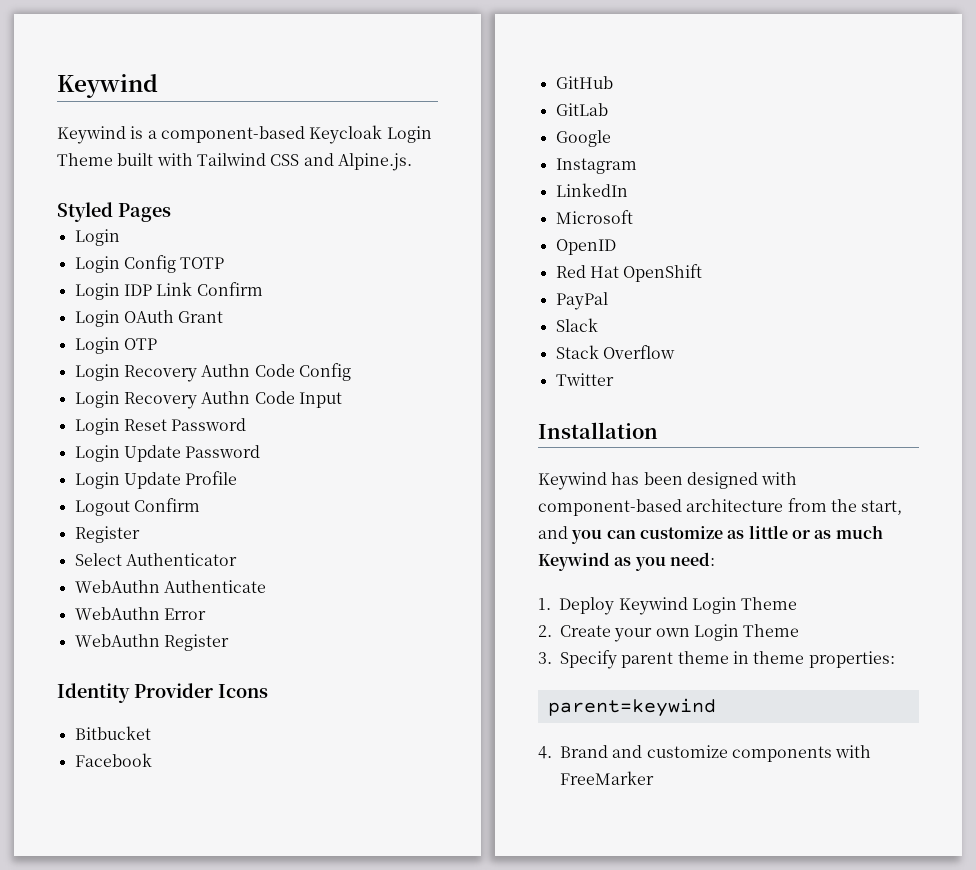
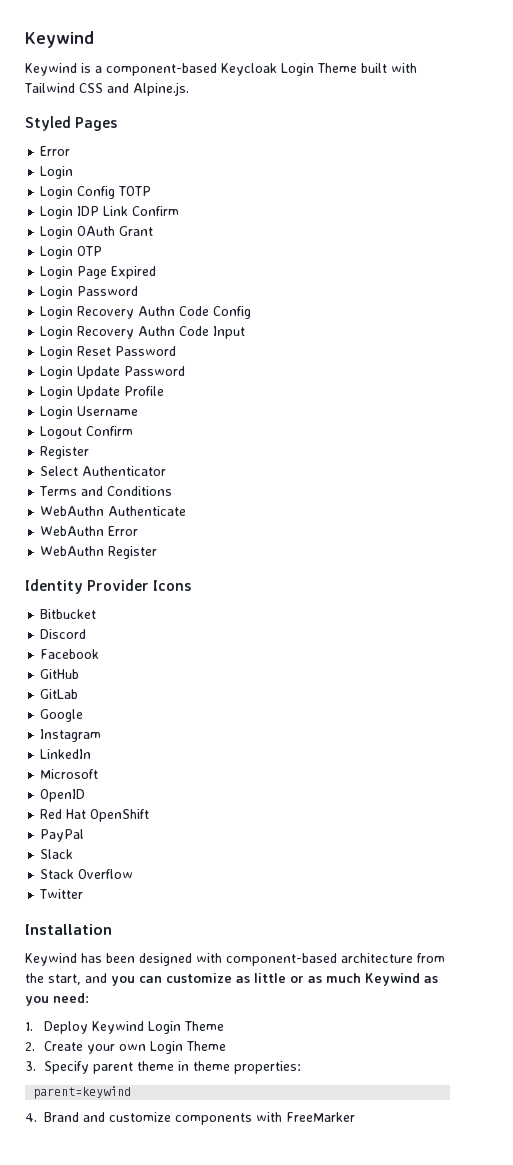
(171, 212) none -> [40,146,71,156] // Error
(157, 344) none -> [40,266,157,279] [40,286,139,299] // Login Page Expired // Login Password
(238, 478) none -> [40,406,139,419] // Login Username
(237, 559) none -> [39,486,173,496] // Terms and Conditions
(151, 733) none -> [40,629,87,639] // Discord

